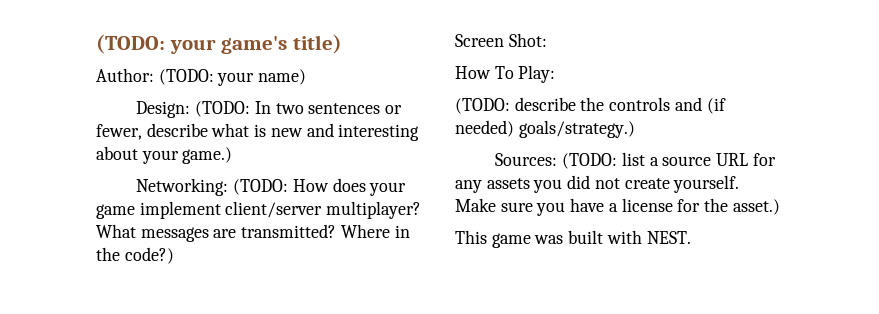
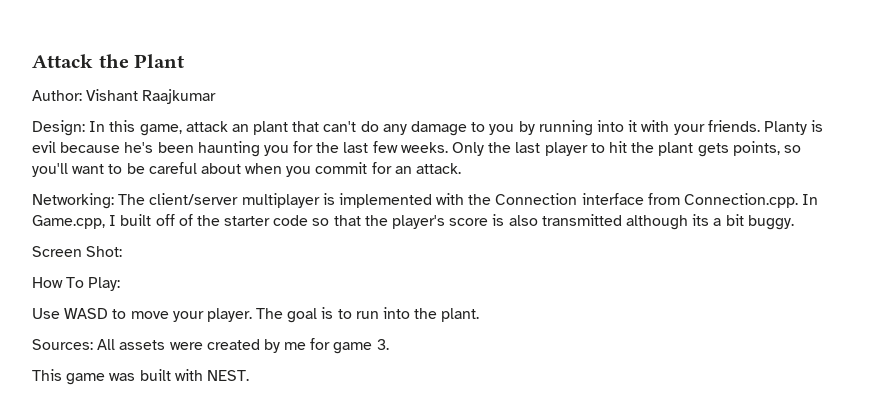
[96,34,342,54] [96,68,307,86] [136,101,403,118] [96,123,420,141] [96,146,233,164] [136,178,407,196] [96,201,422,219] [96,224,410,242] [96,247,174,264] (TODO: your game's title) // Author: (TODO: your name) // Design: (TODO: In two sentences or fewer, describe what is new and interesting about your game.) // Networking: (TODO: How does your game implement client/server multiplayer? What messages are transmitted? Where in the code?) -> [32,54,185,68] [32,89,217,104] [32,120,824,136] [32,141,801,157] [32,162,462,177] [32,193,819,209] [32,214,794,230] Attack the Plant // Author: Vishant Raajkumar // Design: In this game, attack an plant that can't do any damage to you by running into it with your friends. Planty is evil because he's been haunting you for the last few weeks. Only the last player to hit the plant gets points, so you'll want to be careful about when you commit for an attack. // Networking: The client/server multiplayer is implemented with the Connection interface from Connection.cpp. In Game.cpp, I built off of the starter code so that the player's score is also transmitted although its a bit buggy.
[455,97,726,114] [455,120,635,138] [495,152,776,169] [455,175,740,193] [455,198,780,216] (TODO: describe the controls and (if needed) goals/strategy.) // Sources: (TODO: list a source URL for any assets you did not create yourself. Make sure you have a license for the asset.) -> [32,307,480,323] [32,338,389,354] Use WASD to move your player. The goal is to run into the plant. // Sources: All assets were created by me for game 3.

